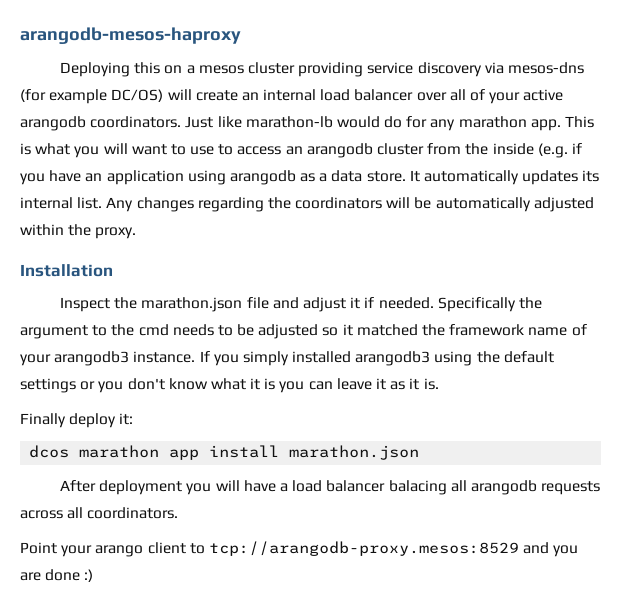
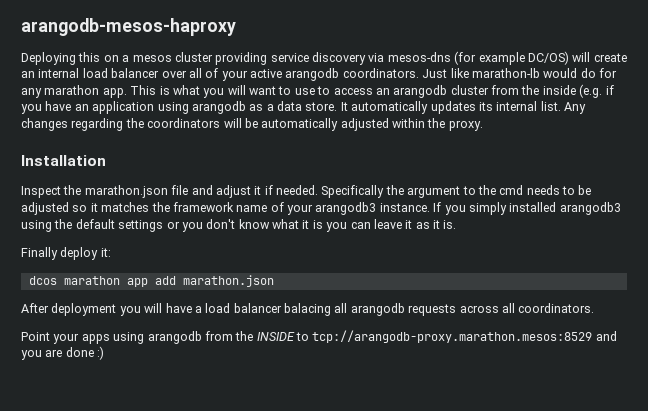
[356,324,418,336] matched -> [101,202,150,212] matches
[209,445,280,458] install -> [154,276,176,285] add
[95,541,519,557] arango client to tcp://arangodb-proxy.mesos:8529 -> [81,330,593,344] apps using arangodb from the INSIDE to tcp://arangodb-proxy.marathon.mesos:8529

